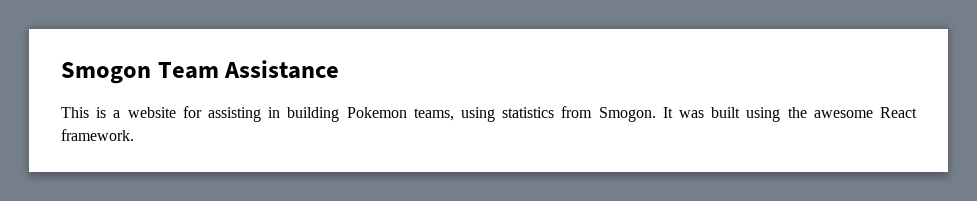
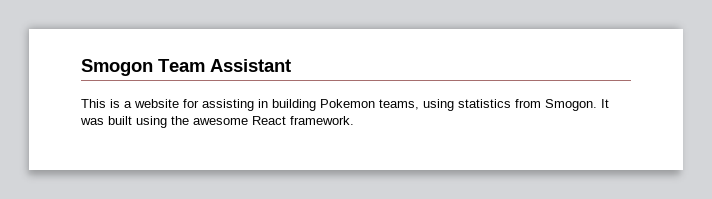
[224,60,340,79] Assistance -> [210,59,291,72] Assistant

